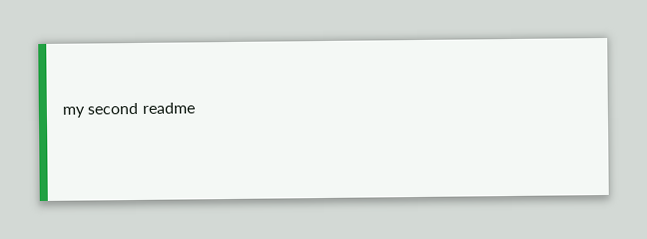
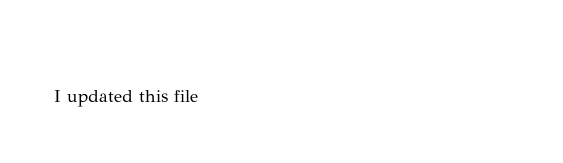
[62,102,195,118] my second readme -> [54,90,198,107] I updated this file

